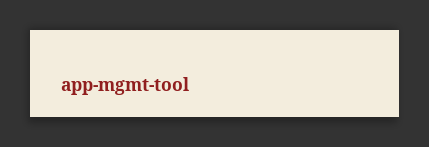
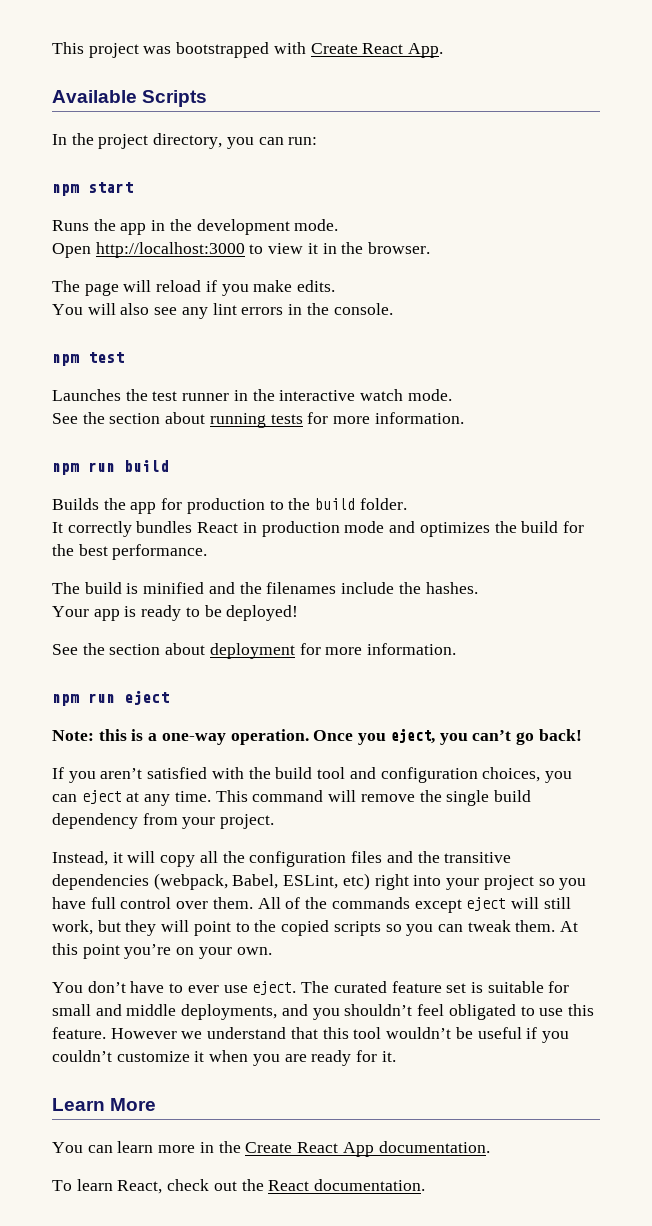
[61,77,189,95] app-mgmt-tool -> [52,42,444,58] [52,90,208,107] [52,133,318,149] [52,182,133,196] [52,219,339,235] [52,242,431,258] [52,280,336,296] [52,303,393,319] [52,352,124,366] [52,389,452,401] [52,412,464,428] [52,460,169,475] [52,498,407,514] [52,521,584,537] [52,544,208,560] [52,582,478,594] [52,605,299,621] [52,643,457,659] [52,690,169,706] [52,728,582,745] [52,767,572,783] [52,790,531,806] [52,813,275,829] [52,851,512,867] [52,873,587,890] [52,897,571,913] [52,920,579,936] [52,943,272,959] [52,981,570,995] [52,1004,594,1020] [52,1027,569,1043] [52,1050,396,1066] [52,1098,157,1111] [52,1141,490,1157] [52,1179,426,1194] This project was bootstrapped with Create React App. // Available Scripts // In the project directory, you can run: // npm start // Runs the app in the development mode. // Open http://localhost:3000 to view it in the browser. // The page will reload if you make edits. // You will also see any lint errors in the console. // npm test // Launches the test runner in the interactive watch mode. // See the section about running tests for more information. // npm run build // Builds the app for production to the build folder. // It correctly bundles React in production mode and optimizes the build for the best performance. // The build is minified and the filenames include the hashes. // Your app is ready to be deployed! // See the section about deployment for more information. // npm run eject // Note: this is a one-way operation. Once you eject, you can’t go back! // If you aren’t satisfied with the build tool and configuration choices, you can eject at any time. This command will remove the single build dependency from your project. // Instead, it will copy all the configuration files and the transitive dependencies (webpack, Babel, ESLint, etc) right into your project so you have full control over them. All of the commands except eject will still work, but they will point to the copied scripts so you can tweak them. At this point you’re on your own. // You don’t have to ever use eject. The curated feature set is suitable for small and middle deployments, and you shouldn’t feel obligated to use this feature. However we understand that this tool wouldn’t be useful if you couldn’t customize it when you are ready for it. // Learn More // You can learn more in the Create React App documentation. // To learn React, check out the React documentation.

